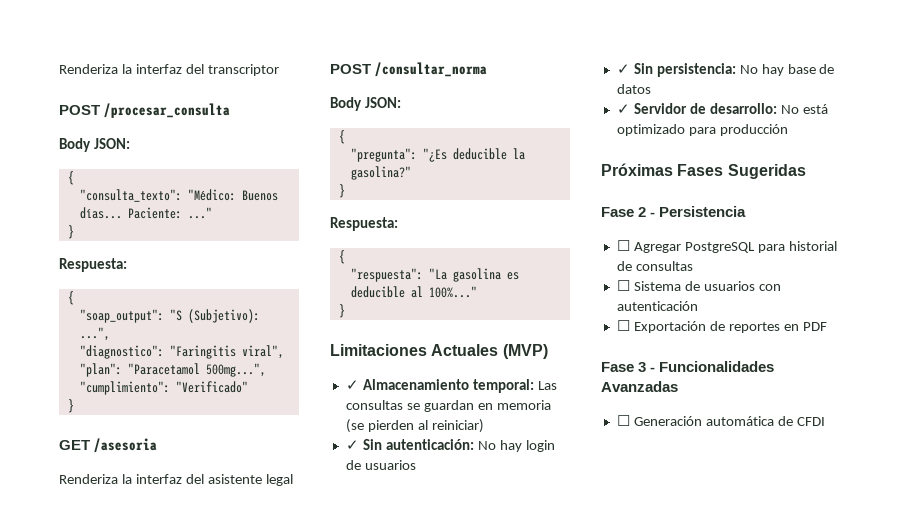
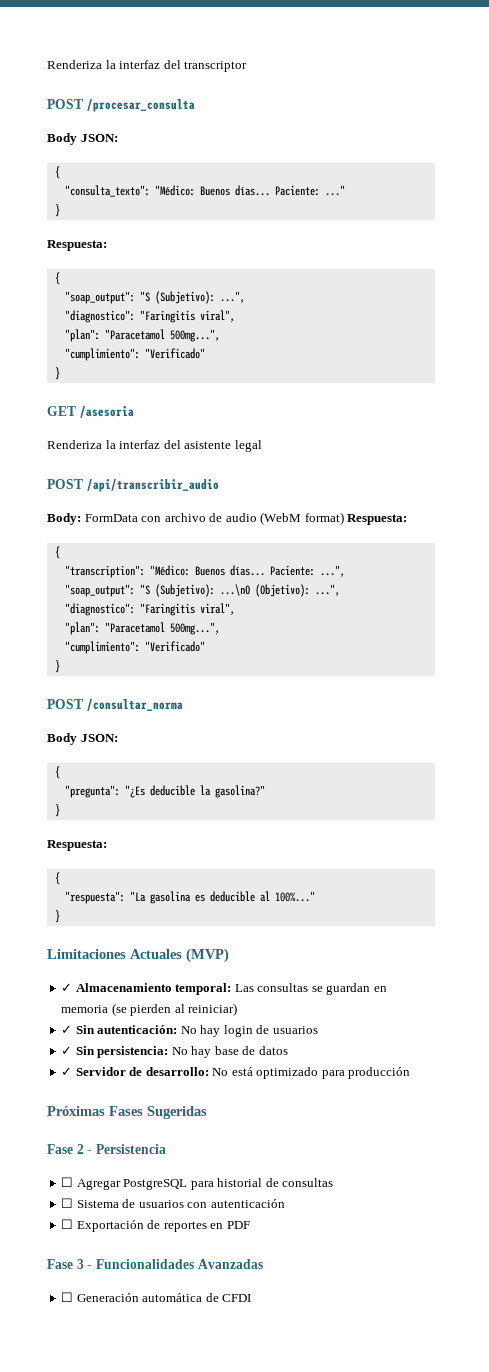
(293, 480) none -> [47,479,219,492] [47,512,408,525] [54,546,60,559] [64,565,345,578] [64,584,340,597] [64,603,235,616] [64,622,220,635] [64,641,205,654] [54,660,60,673] // POST /api/transcribir_audio // Body: FormData con archivo de audio (WebM format) Respuesta: // { // "transcription": "Médico: Buenos días... Paciente: ...", // "soap_output": "S (Subjetivo): ...\nO (Objetivo): ...", // "diagnostico": "Faringitis viral", // "plan": "Paracetamol 500mg...", // "cumplimiento": "Verificado" // }

